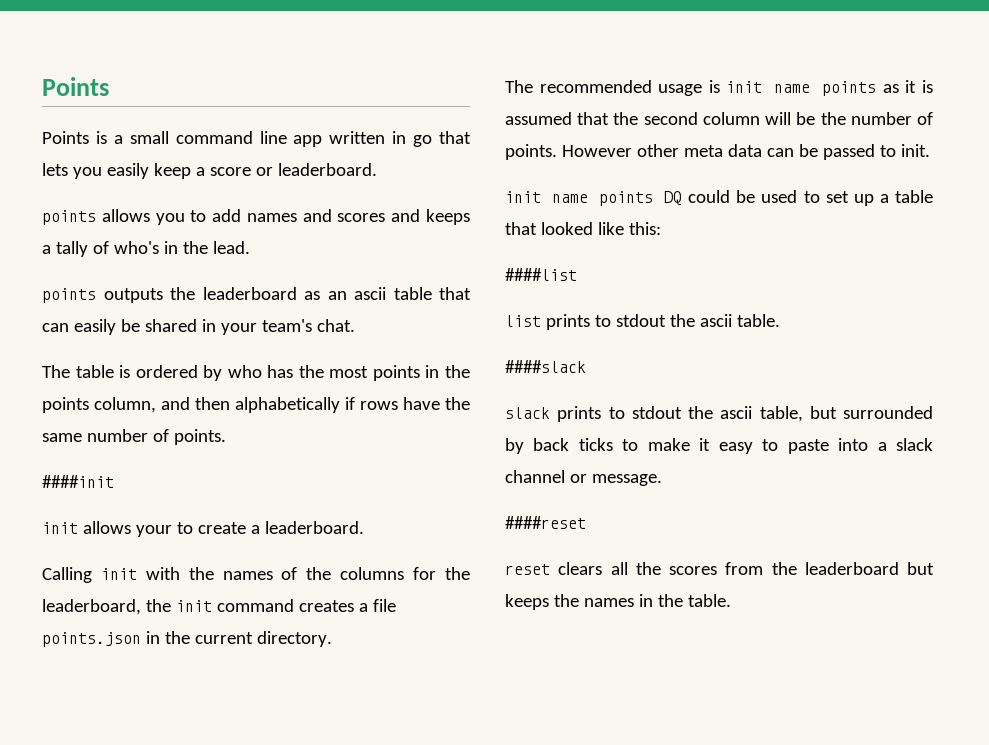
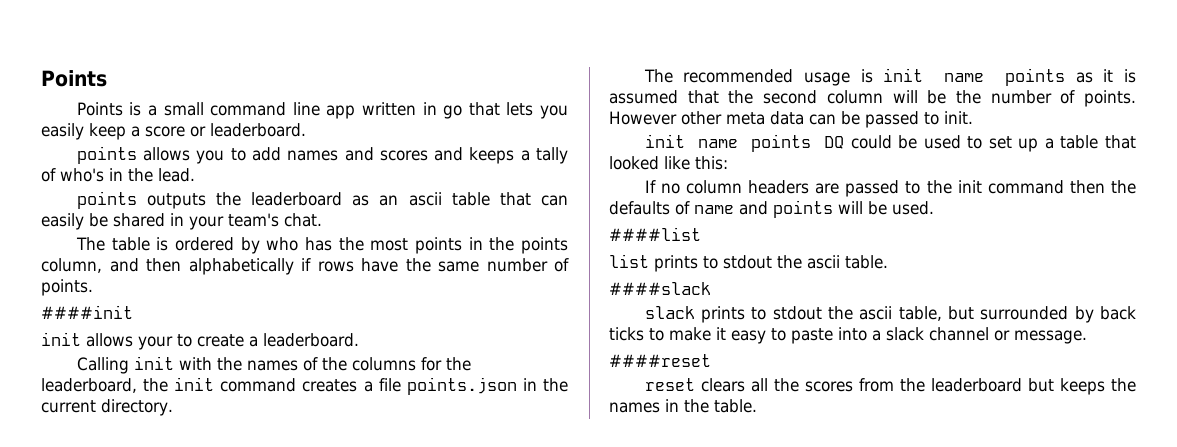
(661, 228) none -> [644,180,1136,197] [609,200,934,218] // If no column headers are passed to the init command then the defaults of name and points will be used.

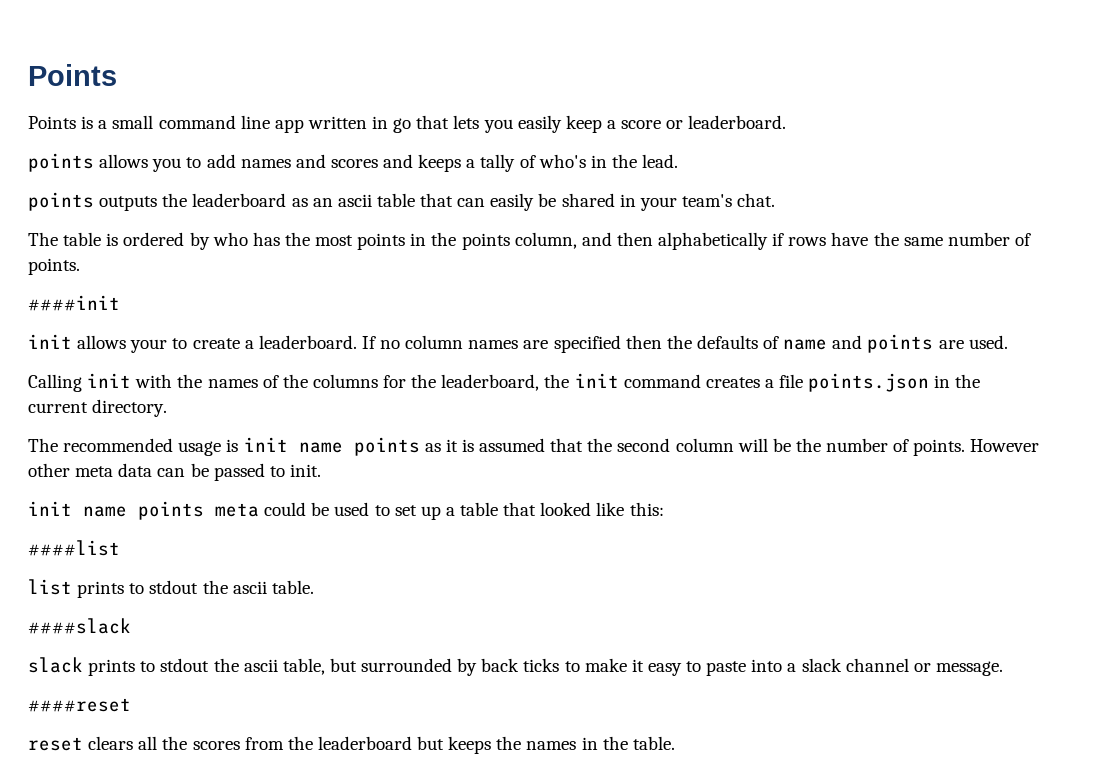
(359, 340) none -> [361,334,1008,353] If no column names are specified then the defaults of name and points are used.
[824,136,845,149] DQ -> [215,503,259,517] meta
[644,180,1136,197] [609,200,934,218] // If no column headers are passed to the init command then the defaults of name and points will be used. -> (664, 509) none

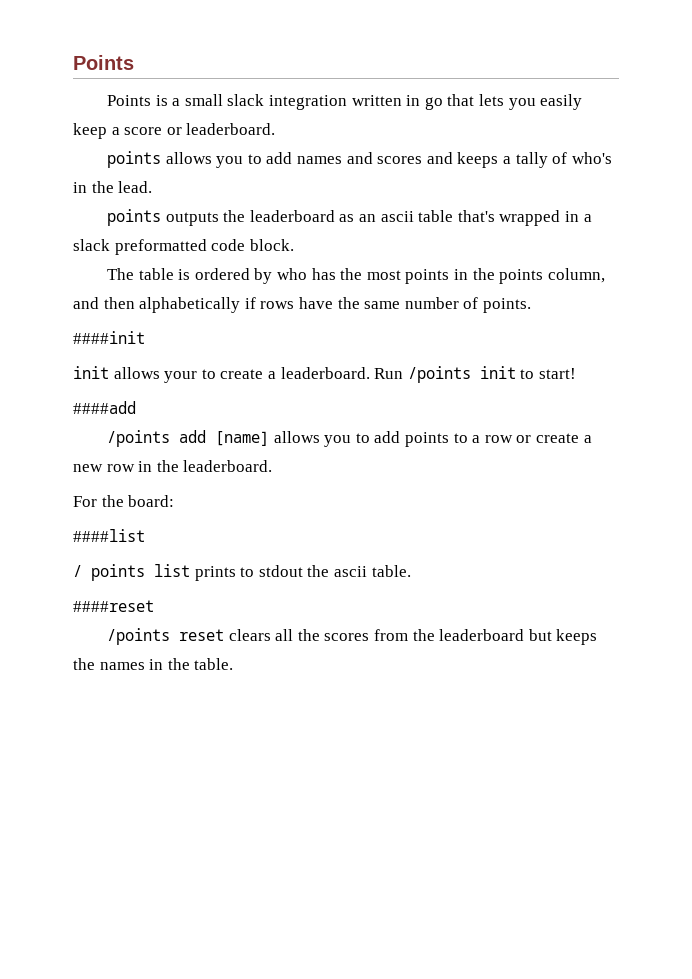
[158,115,304,133] command line app -> [227,94,347,110] slack integration
[420,193,776,211] that can easily be shared in your team's chat. -> [457,210,592,226] [73,239,294,255] that's wrapped in a slack preformatted code block.
[361,334,1008,353] [28,373,981,392] [28,399,168,417] [28,437,1040,456] [28,463,321,481] [28,501,664,520] If no column names are specified then the defaults of name and points are used. // Calling init with the names of the columns for the leaderboard, the init command creates a file points.json in the current directory. // The recommended usage is init name points as it is assumed that the second column will be the number of points. However other meta data can be passed to init. // init name points meta could be used to set up a table that looked like this: -> [374,366,576,383] [73,401,136,414] [107,430,592,447] [73,460,273,472] [73,495,175,507] Run /points init to start! // ####add // /points add [name] allows you to add points to a row or create a new row in the leaderboard. // For the board:
(120, 548) none -> [73,564,145,581] / points
[28,618,131,634] [28,657,1003,676] // ####slack // slack prints to stdout the ascii table, but surrounded by back ticks to make it easy to paste into a slack channel or message. -> (411, 571) none
(131, 705) none -> [107,628,171,645] /points

